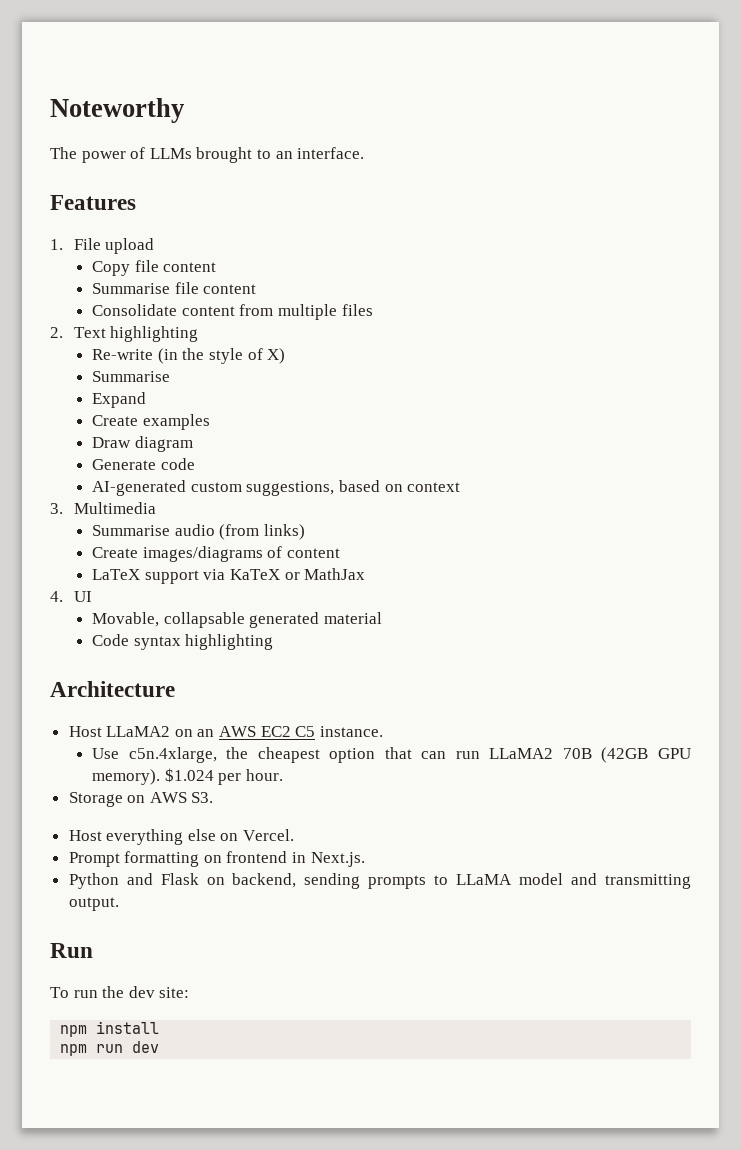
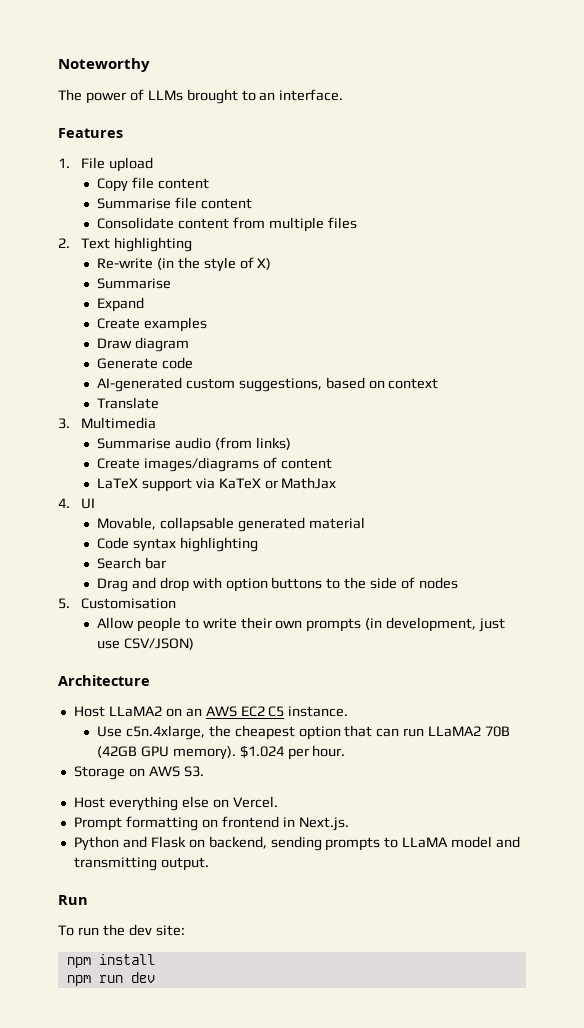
(461, 487) none -> [96,397,159,409] // Translate
(274, 642) none -> [96,557,166,569] [96,577,459,592] [58,598,176,609] [96,617,506,632] [96,638,194,650] // Search bar // Drag and drop with option buttons to the side of nodes // 5. Customisation // Allow people to write their own prompts (in development, just use CSV/JSON)

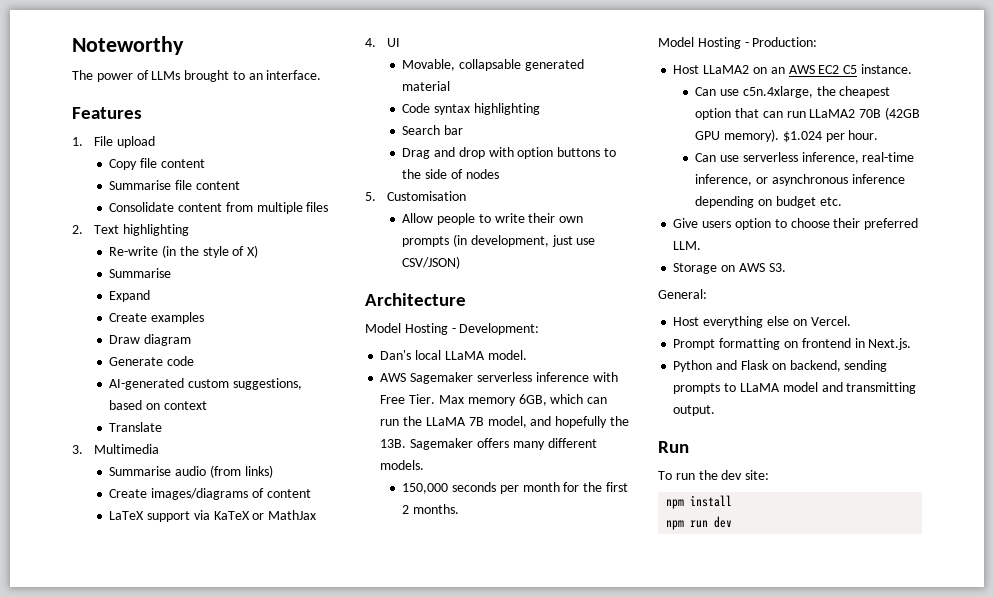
(150, 680) none -> [365,323,540,335] [380,350,527,360] [380,372,618,384] [380,394,608,406] [380,416,629,428] [380,438,597,450] [380,460,425,470] [402,482,628,494] [402,504,460,514] [658,37,818,49] // Model Hosting - Development: // Dan's local LLaMA model. // AWS Sagemaker serverless inference with Free Tier. Max memory 6GB, which can run the LLaMA 7B model, and hopefully the 13B. Sagemaker offers many different models. // 150,000 seconds per month for the first 2 months. // Model Hosting - Production:
[96,726,122,737] Use -> [695,87,740,96] Can use
(346, 751) none -> [695,152,915,164] [695,174,905,186] [695,196,842,208] [673,218,919,230] [673,241,702,250] // Can use serverless inference, real-time inference, or asynchronous inference depending on budget etc. // Give users option to choose their preferred LLM.
(204, 771) none -> [658,289,707,299] // General:

